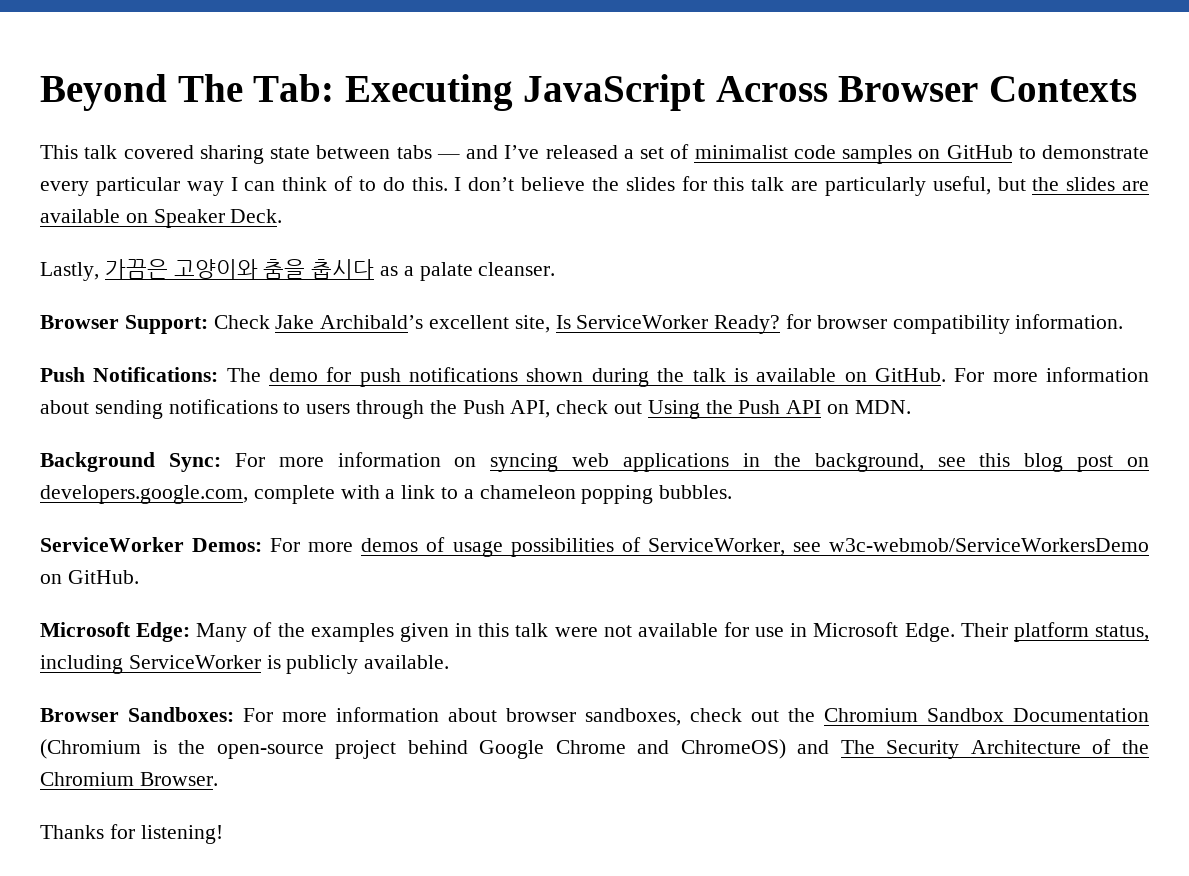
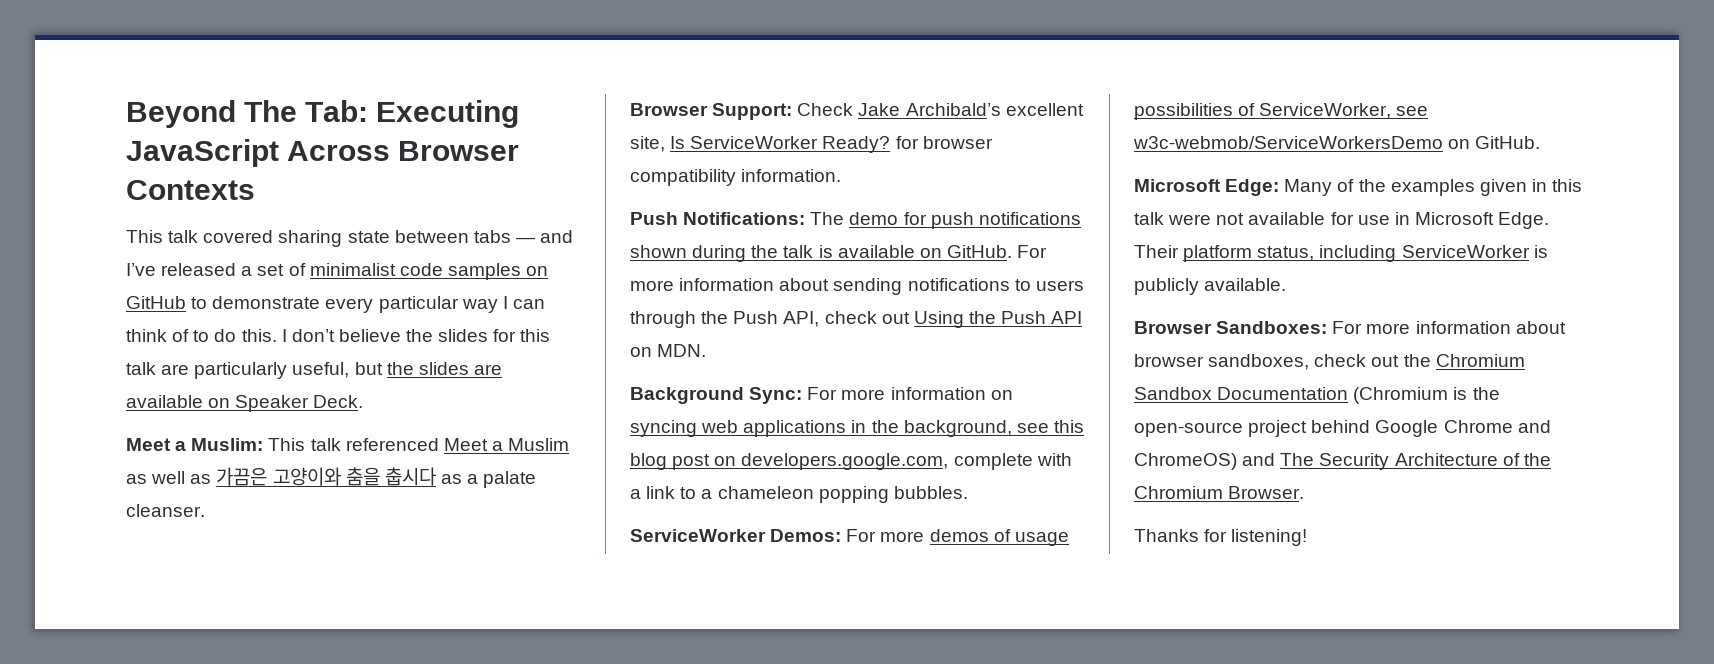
[40,262,99,281] Lastly, -> [126,438,570,451] [126,471,212,484] Meet a Muslim: This talk referenced Meet a Muslim as well as

